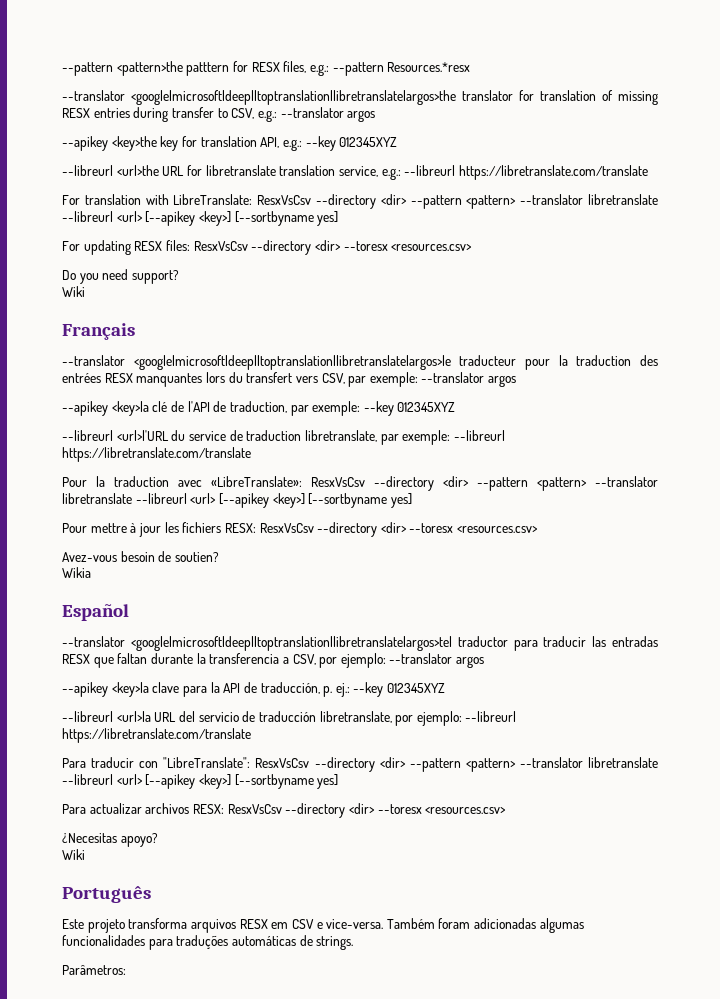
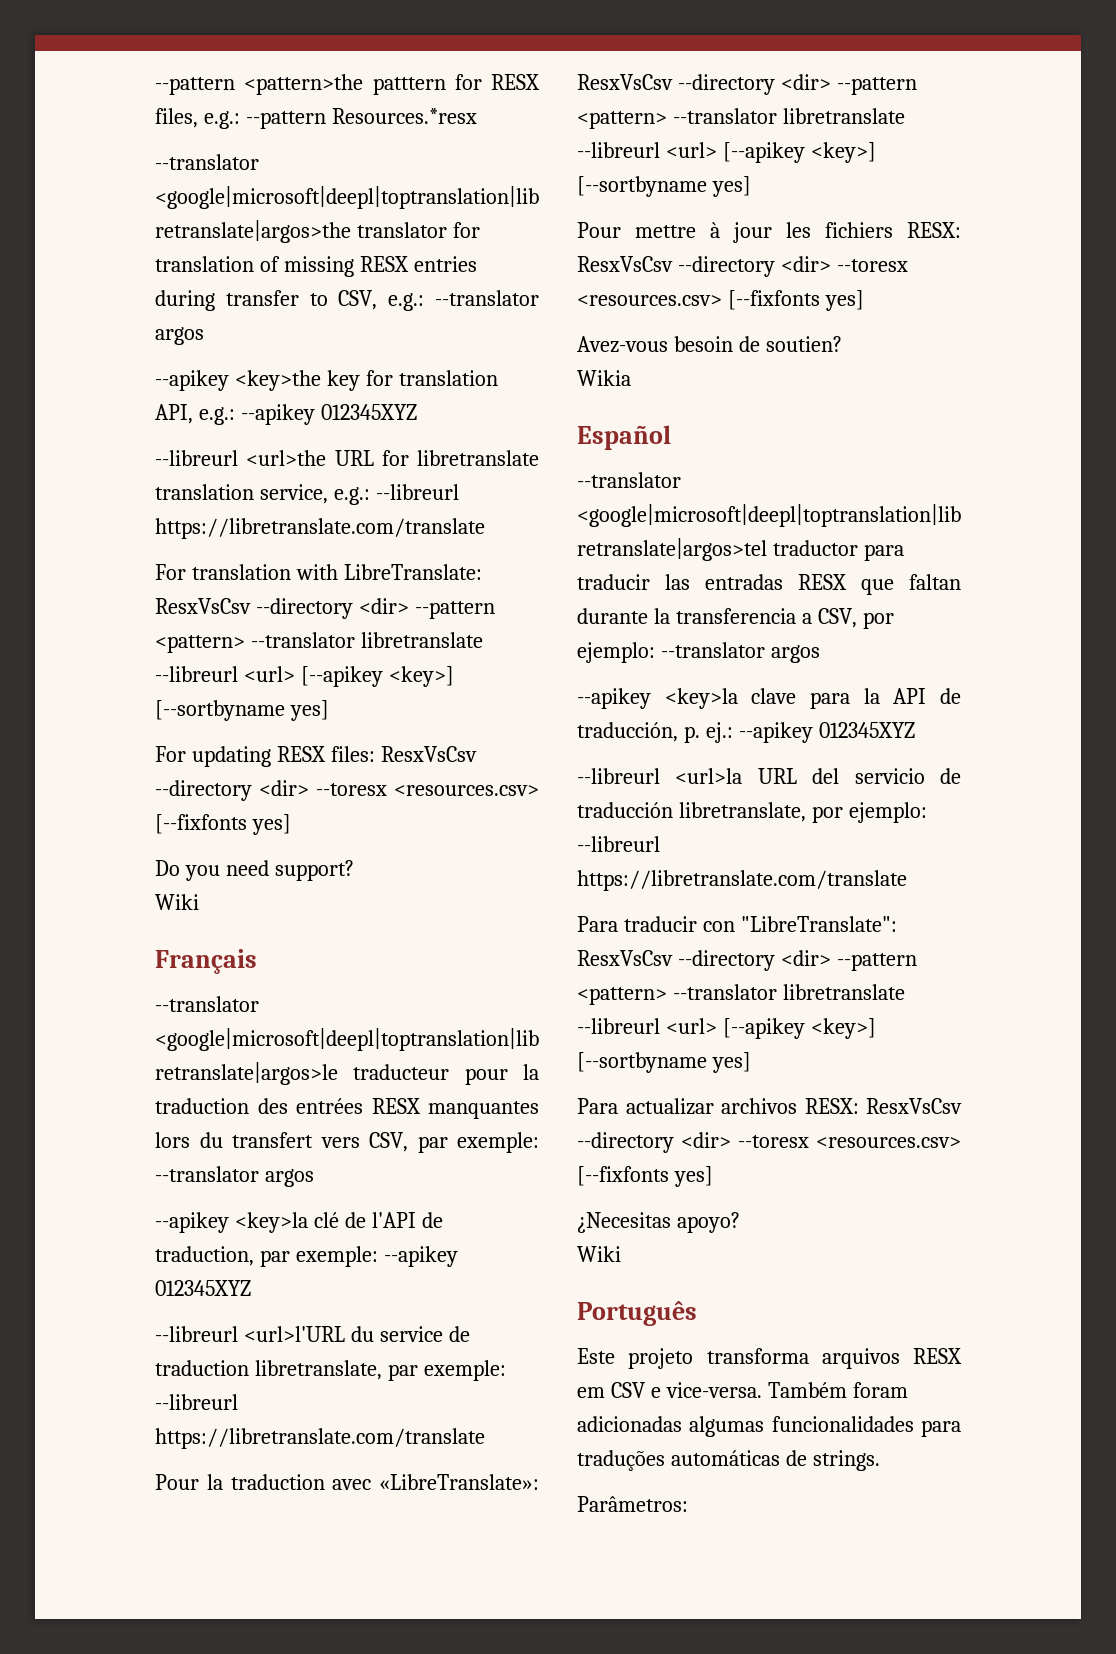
[305,136,336,151] --key -> [240,404,315,425] --apikey
(473, 247) none -> [155,814,291,835] [--fixfonts yes]
[363,401,394,416] --key -> [383,1246,458,1267] --apikey
(539, 529) none -> [727,290,864,311] [--fixfonts yes]
[353,682,384,697] --key -> [738,722,813,743] --apikey
(507, 810) none -> [577,1166,713,1187] [--fixfonts yes]

